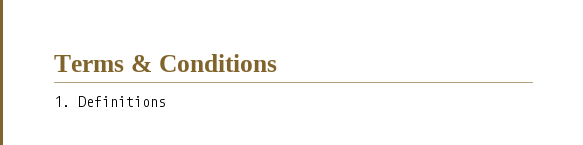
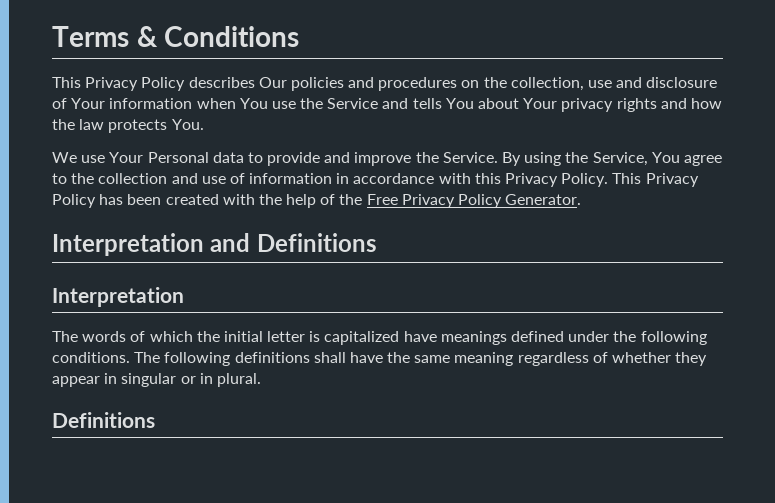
[54,96,70,107] 1. -> [52,77,718,91] [52,98,722,112] [52,119,204,133] [52,152,722,166] [52,173,699,187] [52,194,582,208] [52,233,377,256] [52,287,184,307] [52,331,707,345] [52,352,708,366] [52,373,261,387] This Privacy Policy describes Our policies and procedures on the collection, use and disclosure of Your information when You use the Service and tells You about Your privacy rights and how the law protects You. // We use Your Personal data to provide and improve the Service. By using the Service, You agree to the collection and use of information in accordance with this Privacy Policy. This Privacy Policy has been created with the help of the Free Privacy Policy Generator. // Interpretation and Definitions // Interpretation // The words of which the initial letter is capitalized have meanings defined under the following conditions. The following definitions shall have the same meaning regardless of whether they appear in singular or in plural. //

